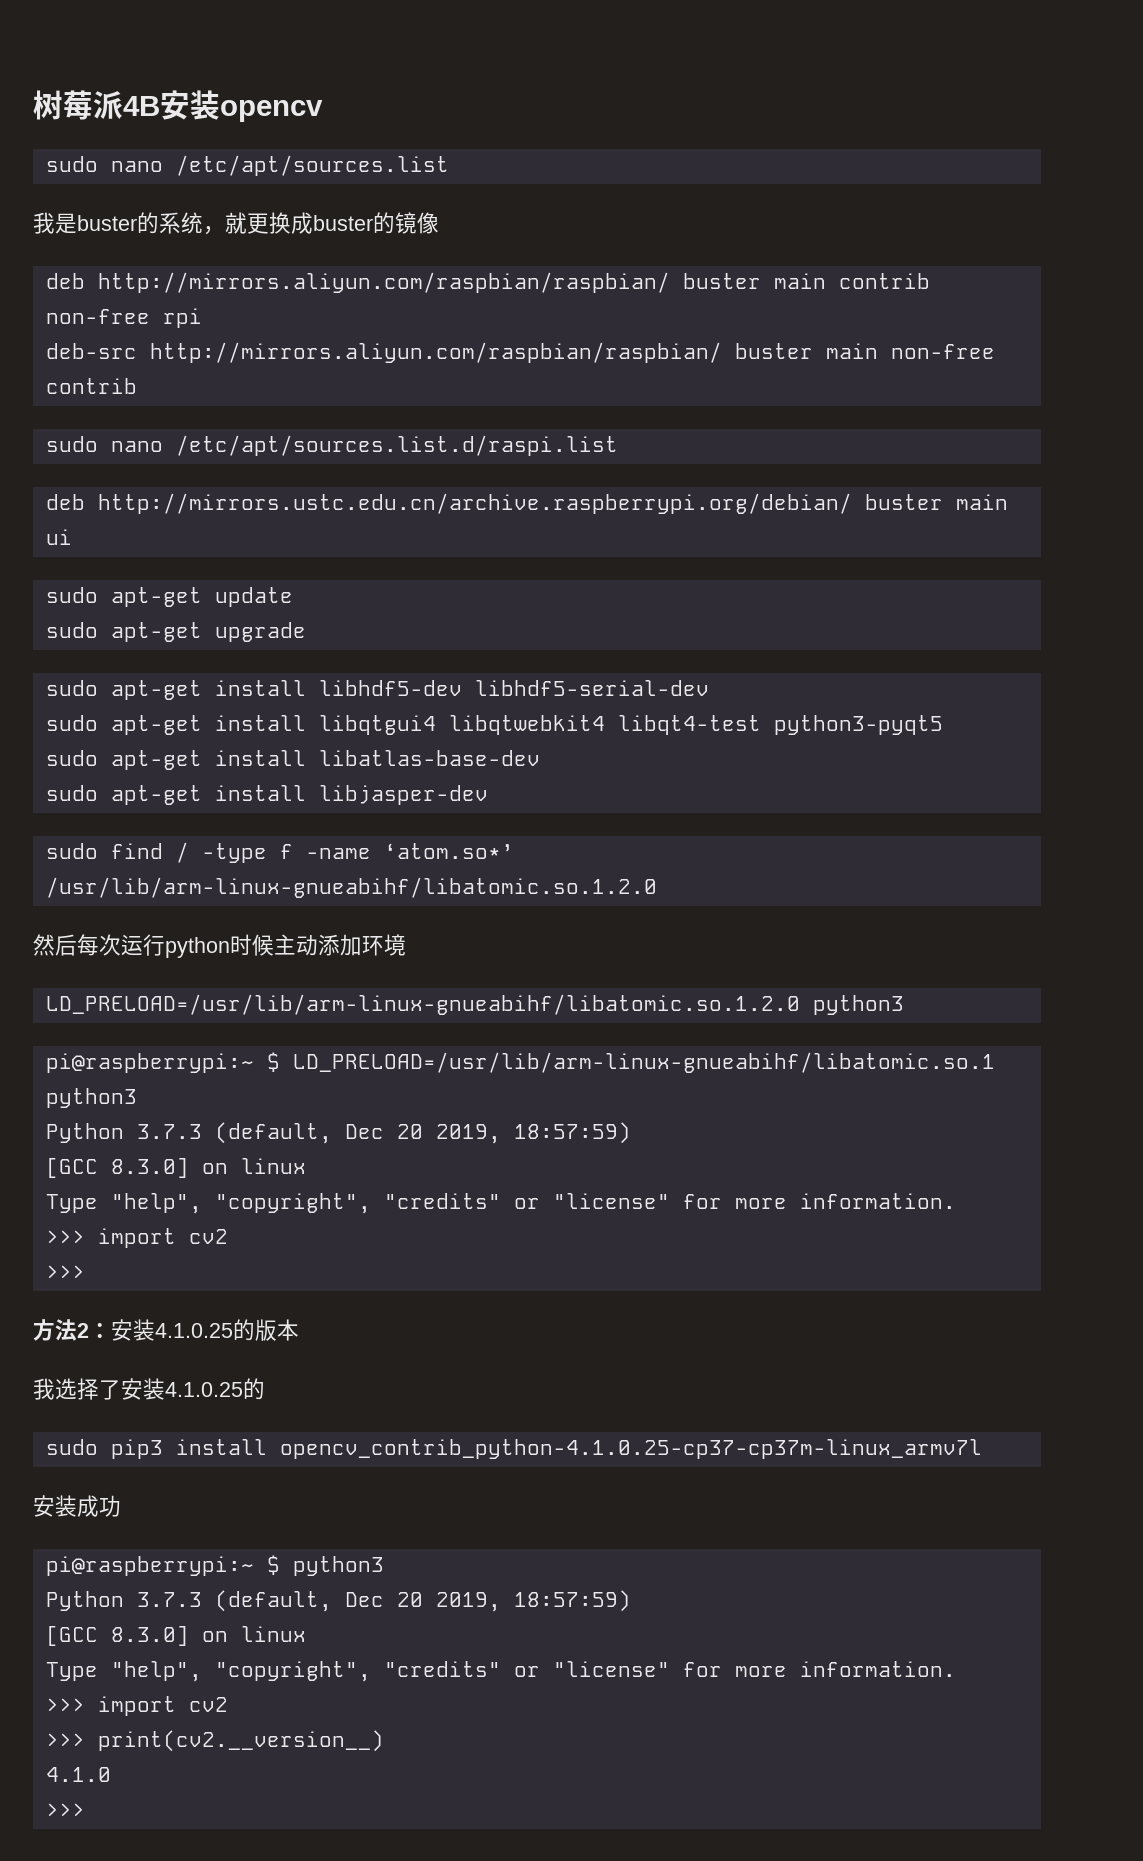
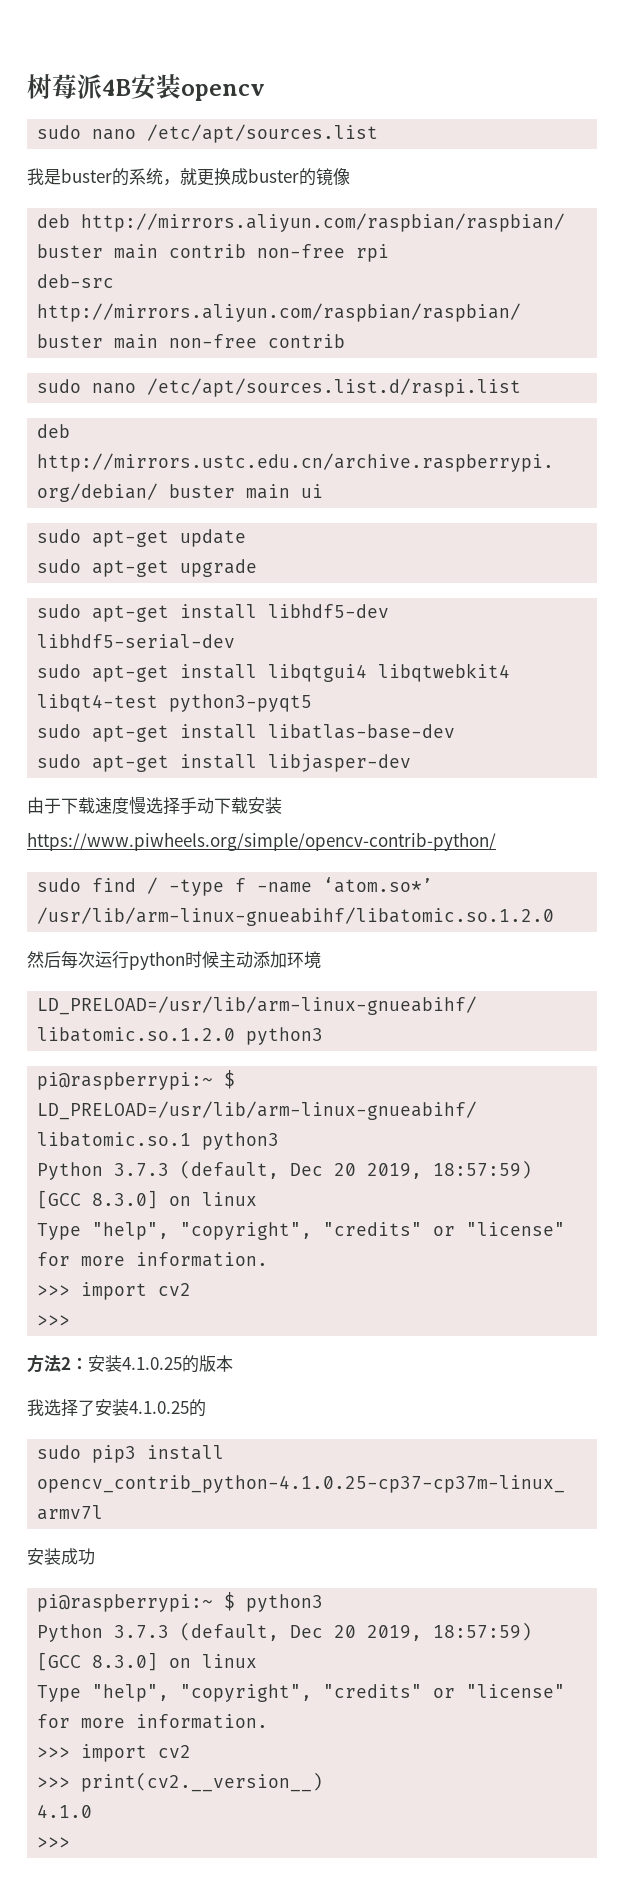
(488, 795) none -> [27,796,282,815] [27,832,496,851] // 由于下载速度慢选择手动下载安装 // https://www.piwheels.org/simple/opencv-contrib-python/

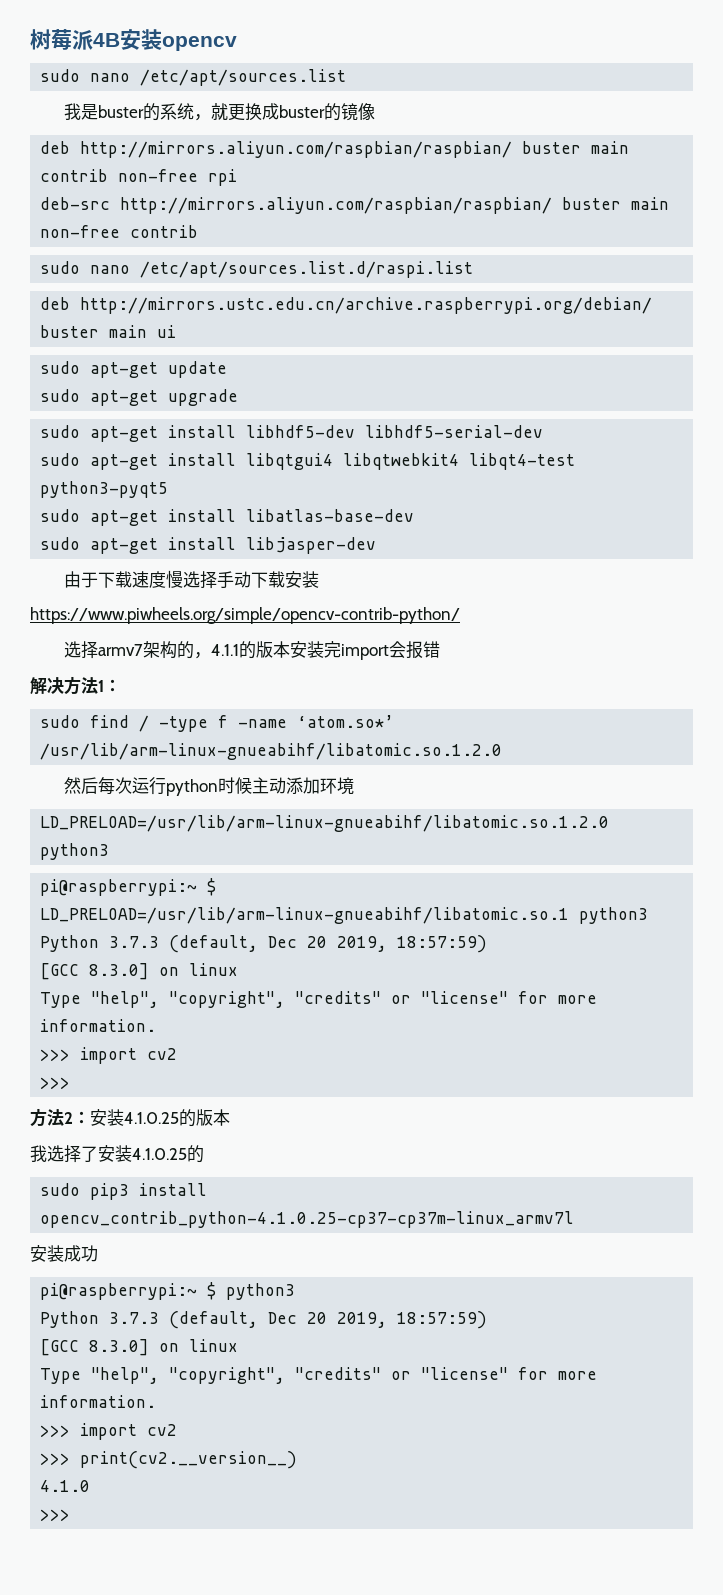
(496, 841) none -> [63,641,440,660] [30,676,121,695] // 选择armv7架构的，4.1.1的版本安装完import会报错 // 解决方法1：

